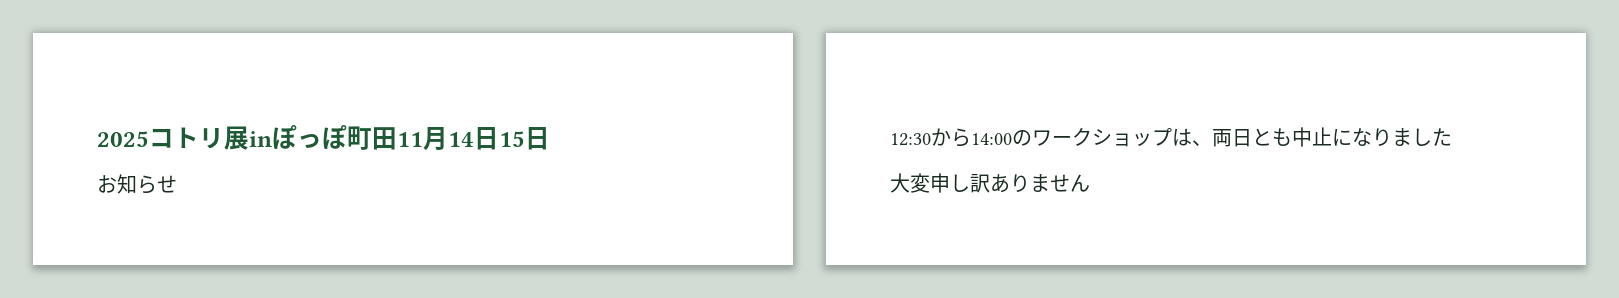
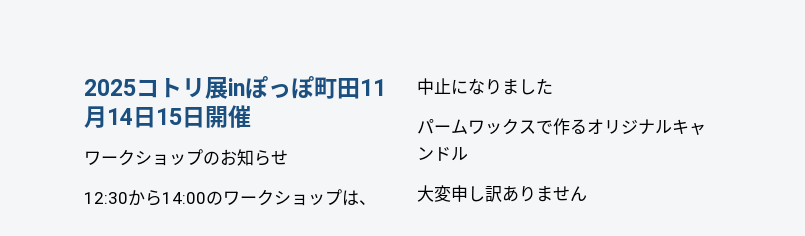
(550, 138) // -> [205,105,251,128] [84,149,220,166] 開催 // ワークショップの
[1212,128,1292,147] 両日とも -> (376, 202) none
(1452, 137) none -> [417,118,706,135] [417,147,468,161] // パームワックスで作るオリジナルキャンドル

